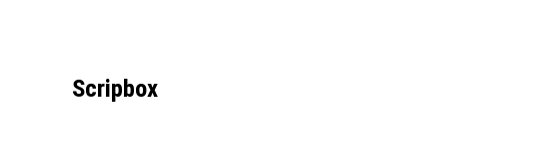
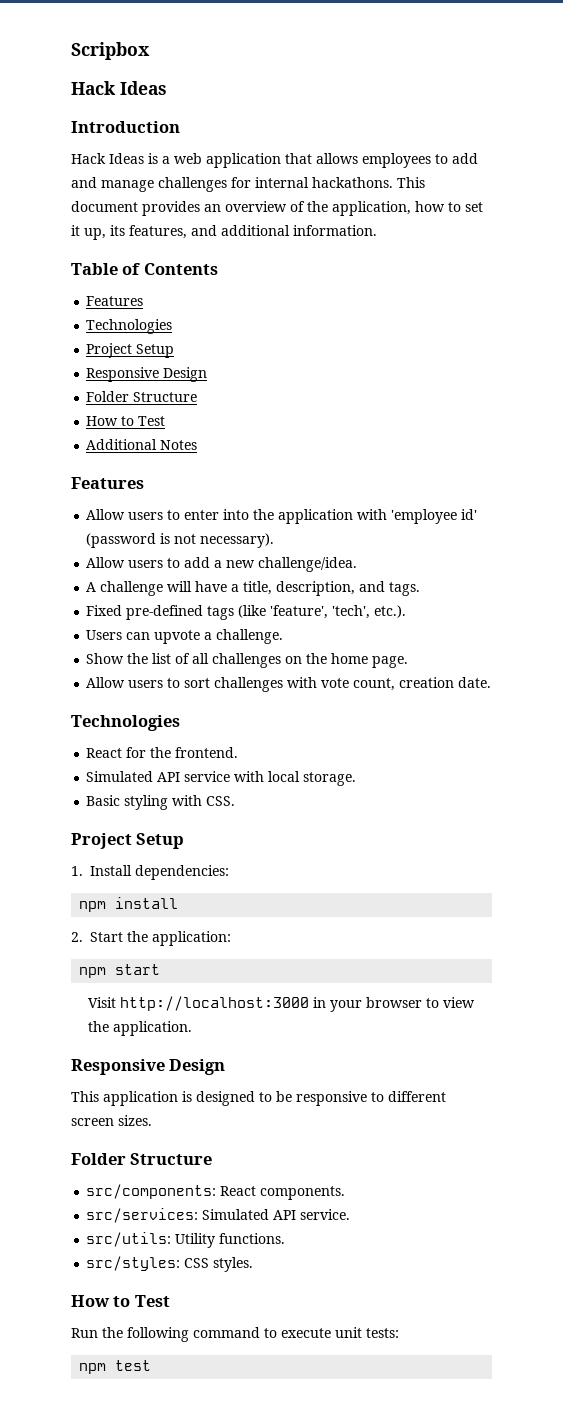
(158, 90) none -> [71,81,167,95] [71,121,180,133] [71,153,478,168] [71,177,425,192] [71,201,483,216] [71,225,377,240] [71,263,218,275] [86,296,144,306] [86,319,173,334] [86,343,175,358] [86,367,208,382] [86,391,198,402] [86,416,166,426] [86,439,198,450] [71,477,144,489] [86,509,478,524] [86,533,275,548] [86,557,358,572] [86,581,421,596] [86,605,407,620] [86,629,284,644] [86,653,409,668] [86,677,492,692] [71,715,180,731] [86,747,239,758] [86,771,357,786] [86,795,236,810] [71,833,185,849] [71,865,229,880] [79,897,179,912] [71,931,231,946] [79,964,161,978] [88,996,476,1012] [88,1021,193,1036] [71,1059,226,1075] [71,1091,446,1106] [71,1115,152,1126] [71,1153,213,1165] [86,1184,346,1200] [86,1208,351,1223] [86,1232,286,1248] [86,1256,254,1272] [71,1295,170,1307] [71,1327,399,1342] [79,1360,152,1374] // Hack Ideas // Introduction // Hack Ideas is a web application that allows employees to add and manage challenges for internal hackathons. This document provides an overview of the application, how to set it up, its features, and additional information. // Table of Contents // Features // Technologies // Project Setup // Responsive Design // Folder Structure // How to Test // Additional Notes // Features // Allow users to enter into the application with 'employee id' (password is not necessary). // Allow users to add a new challenge/idea. // A challenge will have a title, description, and tags. // Fixed pre-defined tags (like 'feature', 'tech', etc.). // Users can upvote a challenge. // Show the list of all challenges on the home page. // Allow users to sort challenges with vote count, creation date. // Technologies // React for the frontend. // Simulated API service with local storage. // Basic styling with CSS. // Project Setup // 1. Install dependencies: // npm install // 2. Start the application: // npm start // Visit http://localhost:3000 in your browser to view the application. // Responsive Design // This application is designed to be responsive to different screen sizes. // Folder Structure // src/components: React components. // src/services: Simulated API service. // src/utils: Utility functions. // src/styles: CSS styles. // How to Test // Run the following command to execute unit tests: // npm test

